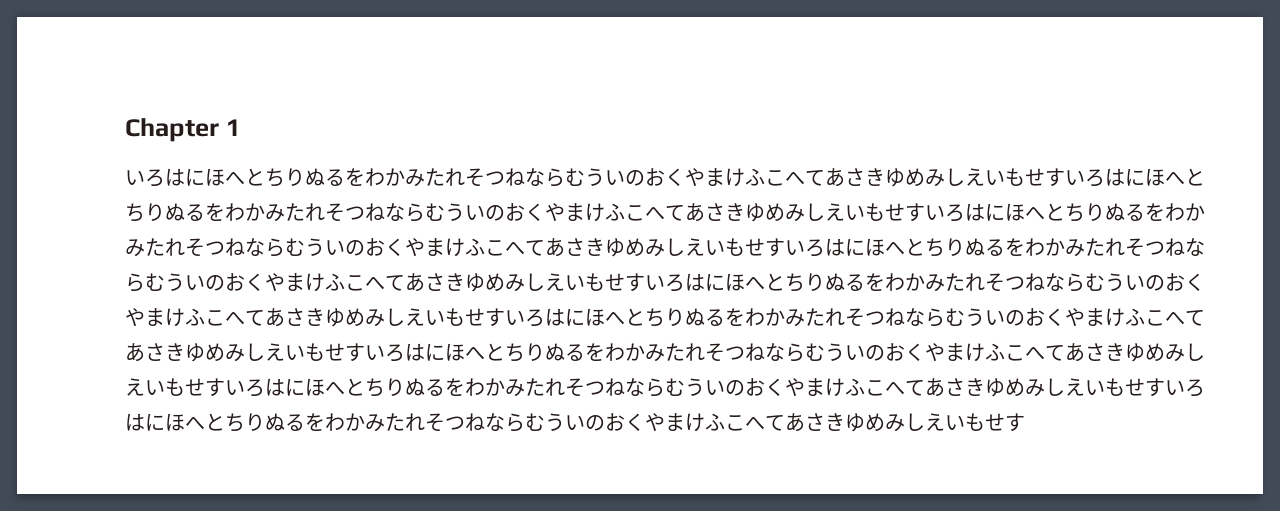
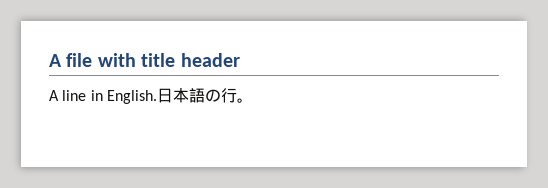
[125,118,241,142] [125,168,1205,187] [125,203,1205,222] [125,238,1205,257] [125,273,1205,292] [125,308,1205,327] [125,343,1205,362] [125,378,1205,397] [125,413,1025,432] Chapter 1 // いろはにほへとちりぬるをわかみたれそつねならむういのおくやまけふこへてあさきゆめみしえいもせすいろはにほへとちりぬるをわかみたれそつねならむういのおくやまけふこへてあさきゆめみしえいもせすいろはにほへとちりぬるをわかみたれそつねならむういのおくやまけふこへてあさきゆめみしえいもせすいろはにほへとちりぬるをわかみたれそつねならむういのおくやまけふこへてあさきゆめみしえいもせすいろはにほへとちりぬるをわかみたれそつねならむういのおくやまけふこへてあさきゆめみしえいもせすいろはにほへとちりぬるをわかみたれそつねならむういのおくやまけふこへてあさきゆめみしえいもせすいろはにほへとちりぬるをわかみたれそつねならむういのおくやまけふこへてあさきゆめみしえいもせすいろはにほへとちりぬるをわかみたれそつねならむういのおくやまけふこへてあさきゆめみしえいもせすいろはにほへとちりぬるをわかみたれそつねならむういのおくやまけふこへてあさきゆめみしえいもせす -> [49,53,240,67] [49,88,253,104] A file with title header // A line in English.日本語の行。

